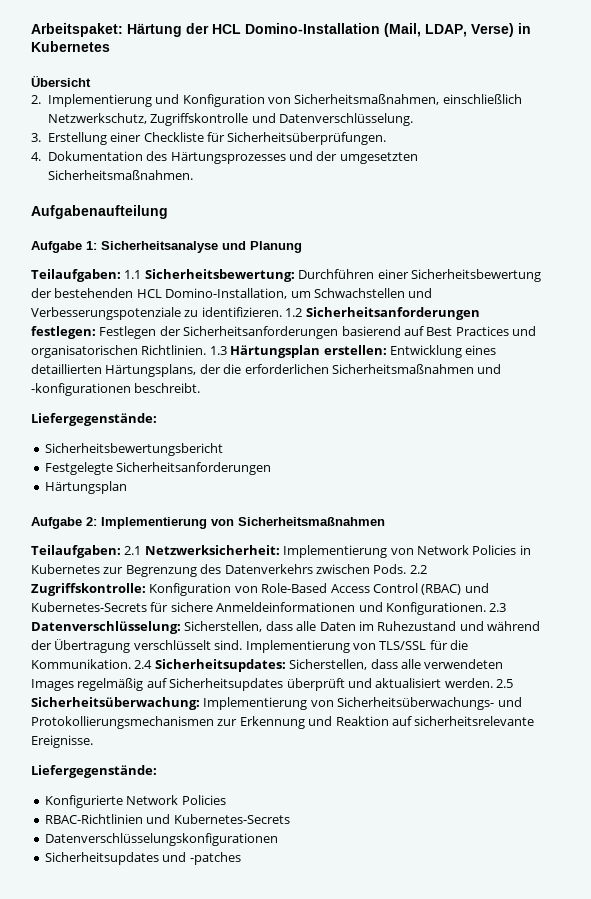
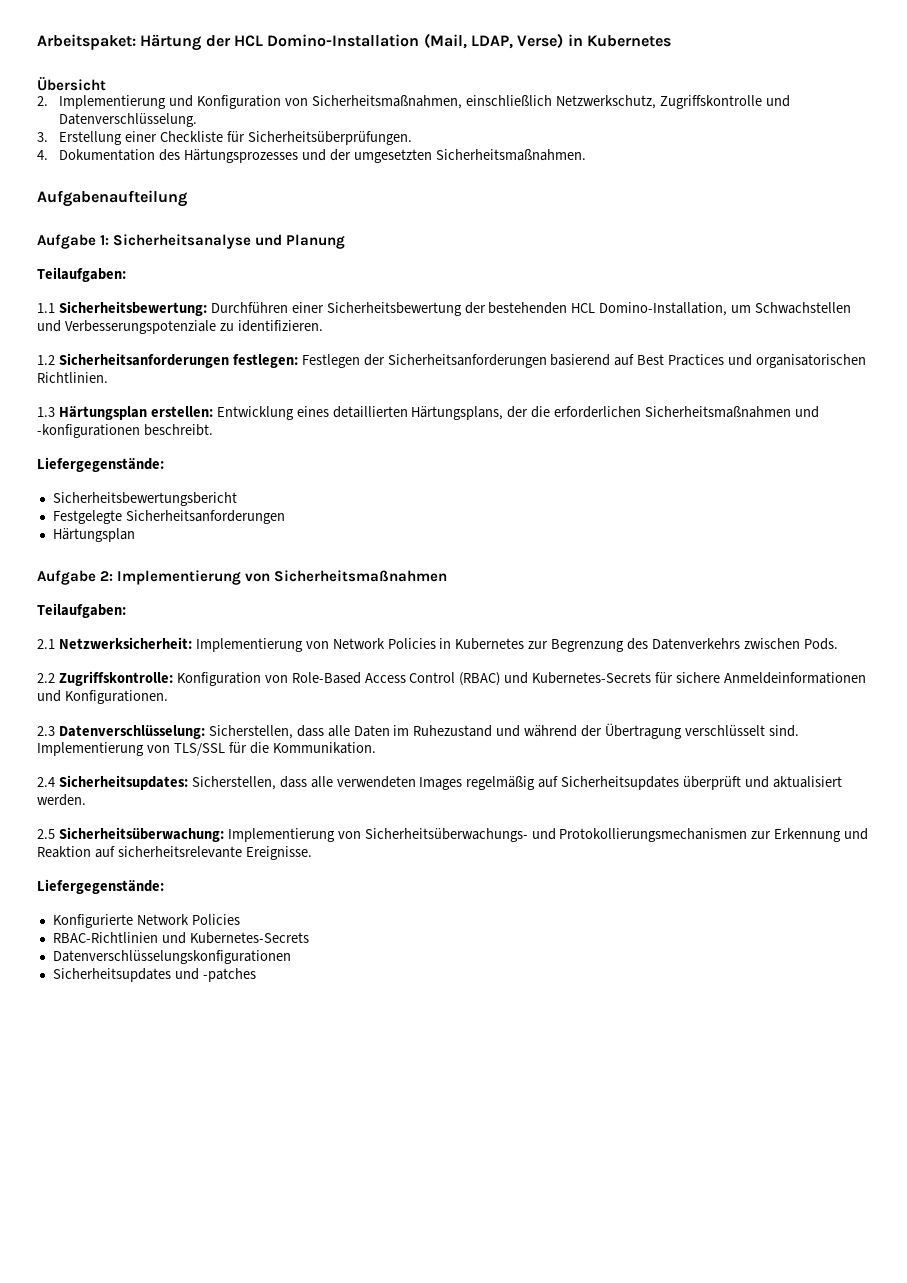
(121, 275) none -> (126, 274) //
(282, 312) none -> (323, 326) //
(207, 350) none -> (108, 377) //
(121, 551) none -> (126, 610) //
(407, 569) none -> (838, 644) //
(486, 608) none -> (168, 697) //
(131, 664) none -> (376, 748) //
(493, 683) none -> (86, 800) //

